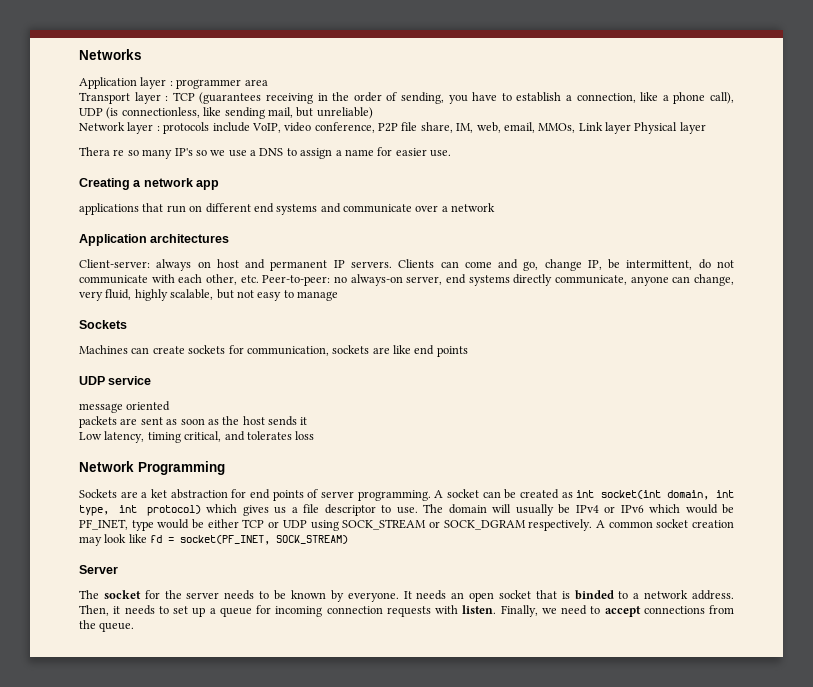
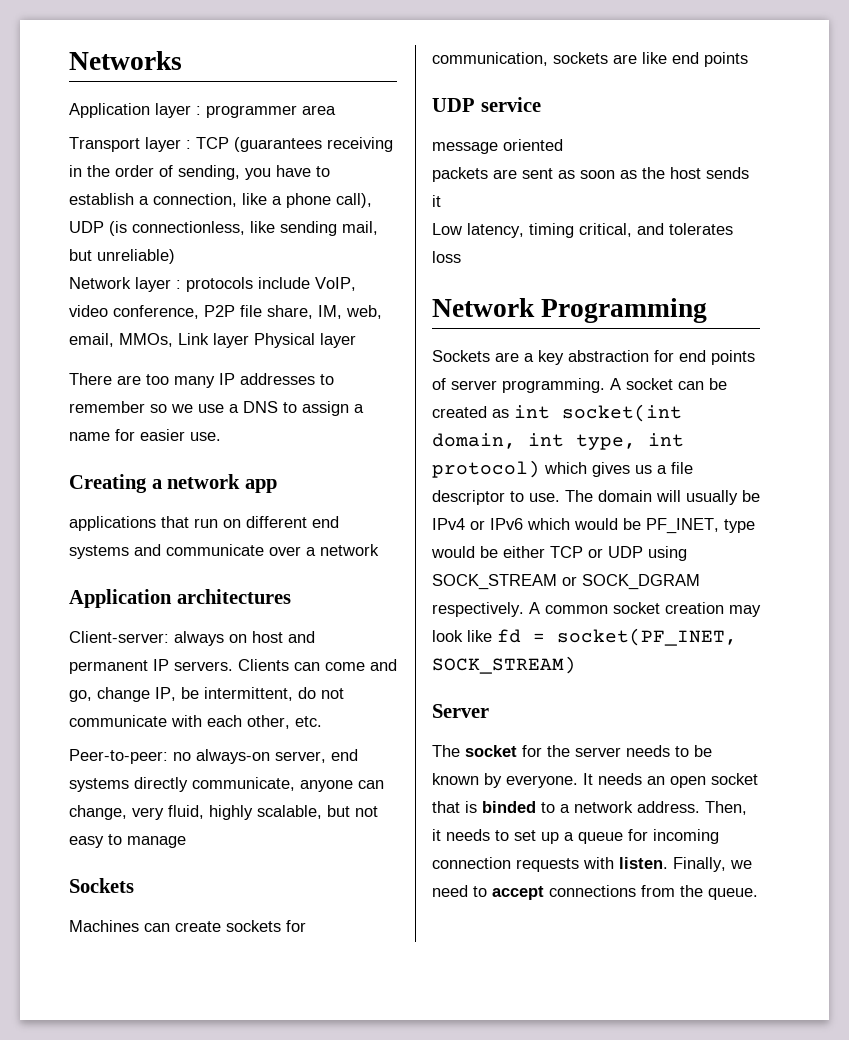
[79,147,193,159] Thera re so many IP's -> [69,373,334,388] [69,401,145,413] There are too many IP addresses to remember
(259, 279) none -> (322, 721) //
[151,489,168,498] ket -> [538,350,564,365] key

